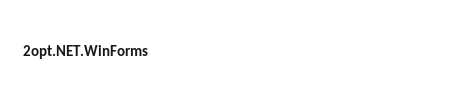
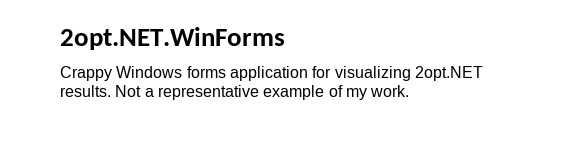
(148, 52) none -> [60,66,483,81] [60,85,410,100] // Crappy Windows forms application for visualizing 2opt.NET results. Not a representative example of my work.

